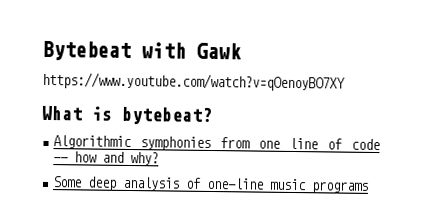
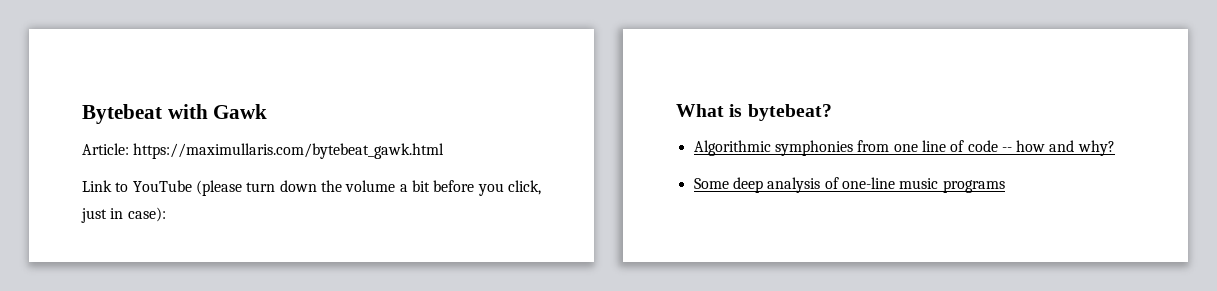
[42,71,345,92] https://www.youtube.com/watch?v=qOenoyBO7XY -> [82,143,445,159] [82,180,541,196] [81,207,166,223] Article: https://maximullaris.com/bytebeat_gawk.html // Link to YouTube (please turn down the volume a bit before you click, just in case):

